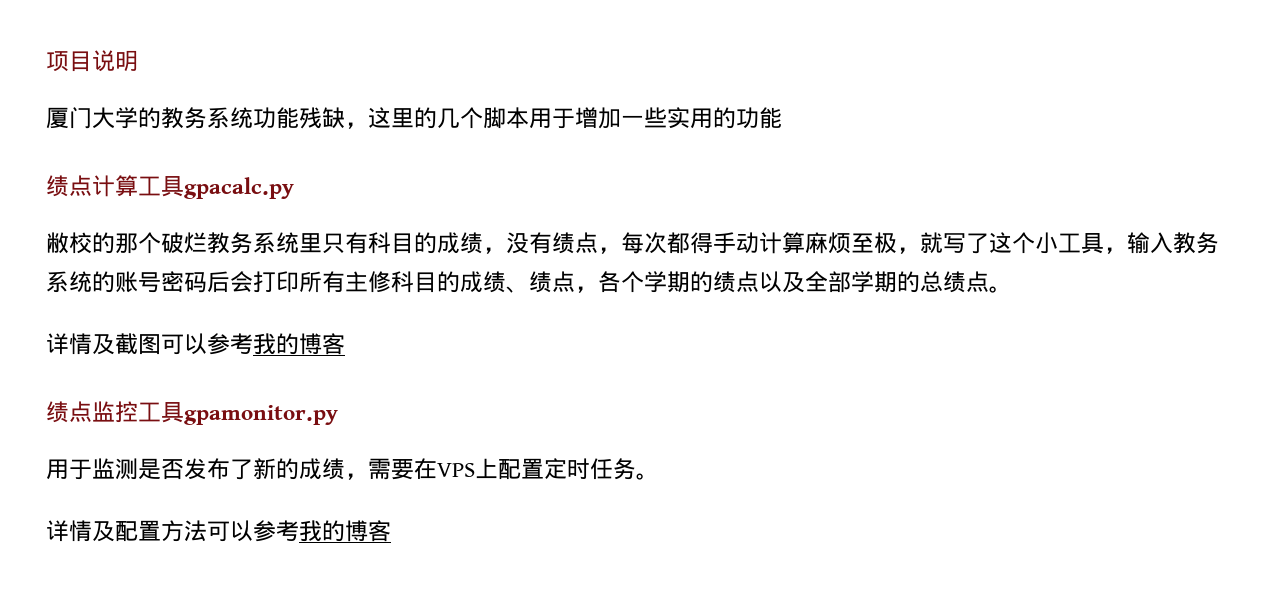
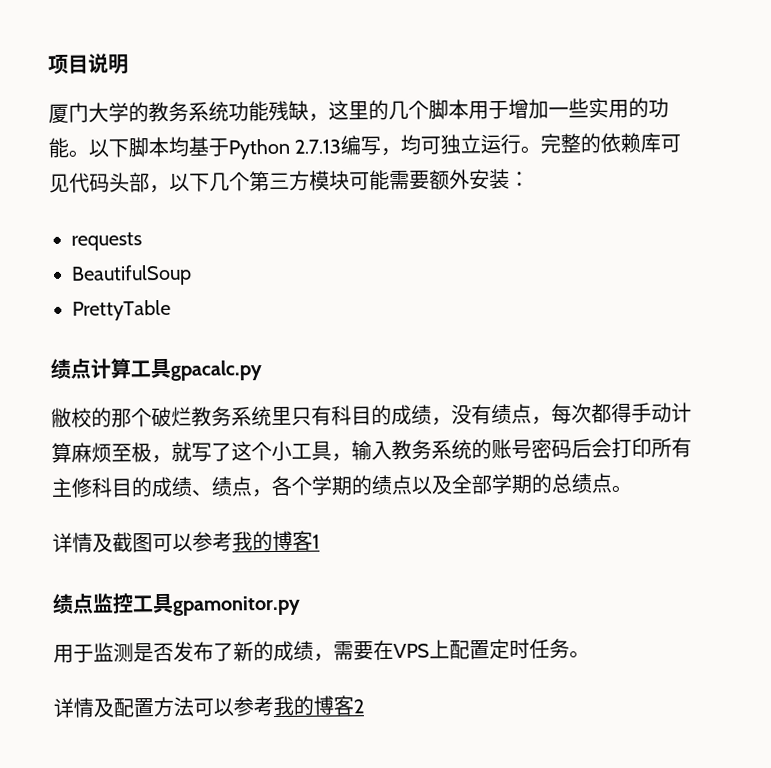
(782, 118) none -> [68,132,682,160] [49,168,530,194] [71,232,142,251] [71,264,192,286] [72,299,171,321] 。以下脚本均基于Python 2.7.13编写，均可独立运行。完整的依赖库可见代码头部，以下几个第三方模块可能需要额外安装： // requests // BeautifulSoup // PrettyTable
(345, 344) none -> [312,534,320,549] 1
(391, 531) none -> [353,699,364,714] 2

